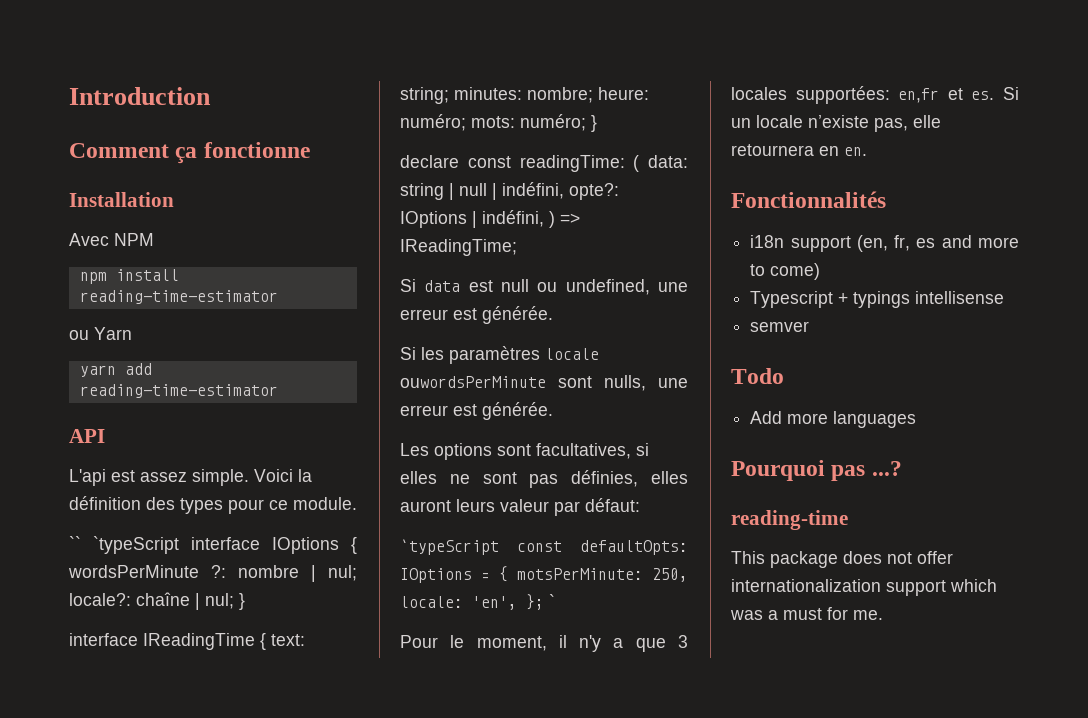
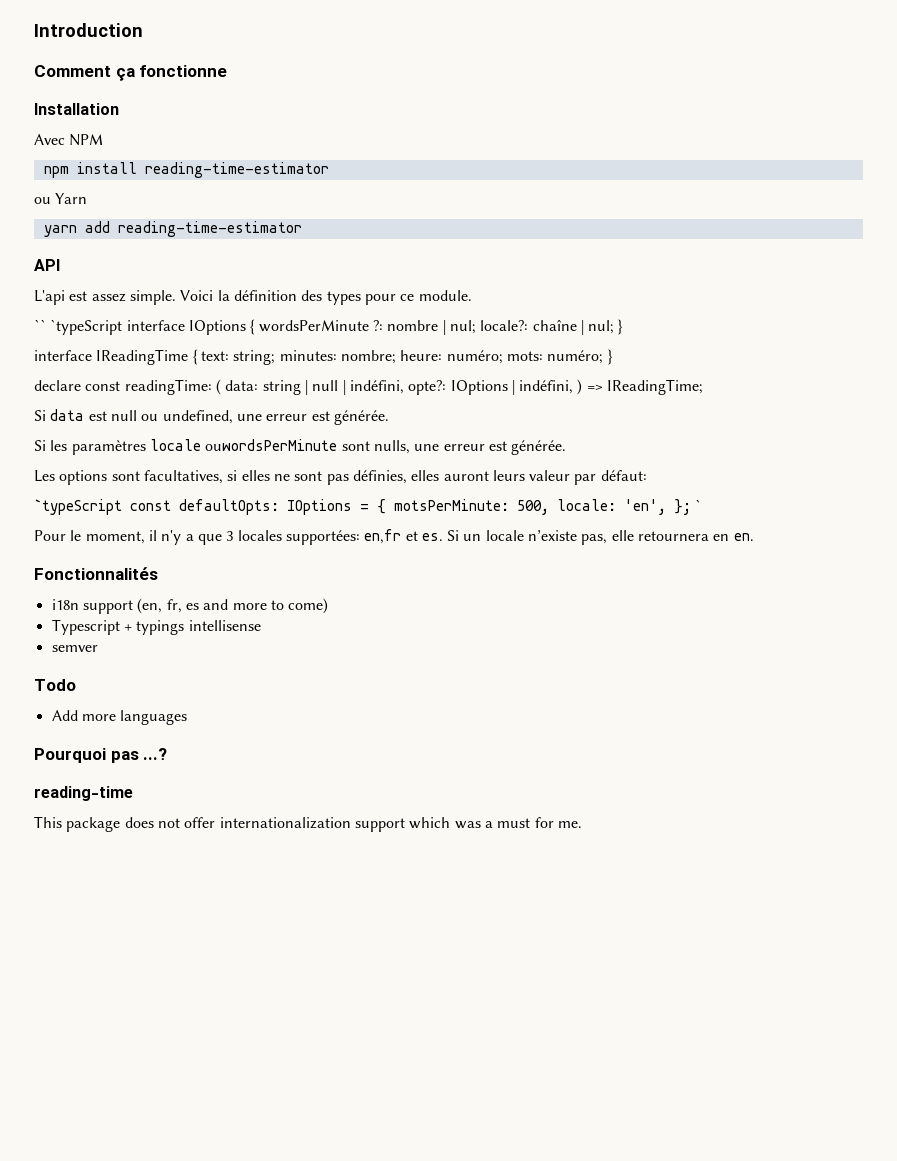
[652,568,688,582] 250, -> [517,500,549,515] 500,

